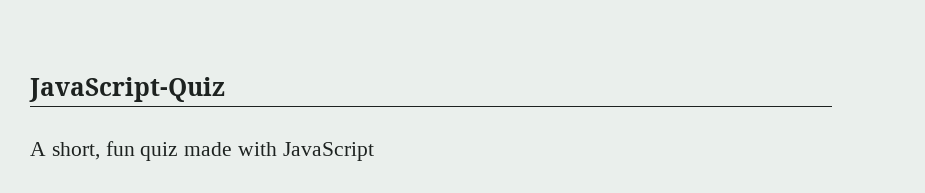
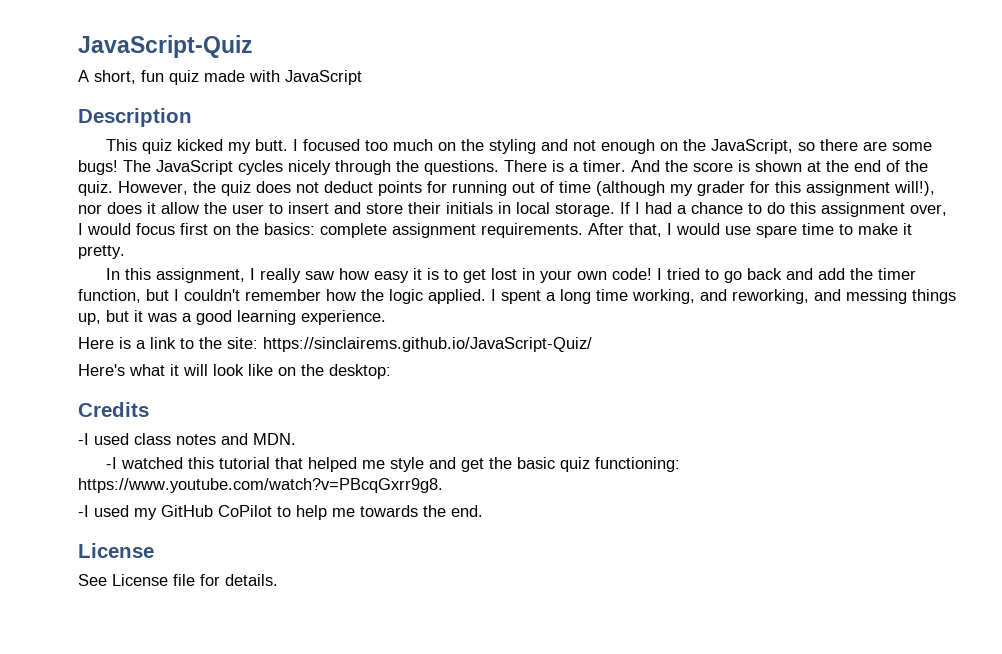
(374, 151) none -> [78,108,192,127] [105,139,932,154] [78,160,928,175] [78,181,935,196] [78,202,947,217] [78,223,912,238] [78,245,125,259] [105,268,916,283] [78,289,956,304] [78,310,386,325] [78,337,592,352] [78,364,391,379] [78,402,149,417] [78,433,296,445] [105,457,680,472] [78,478,443,493] [78,505,483,520] [78,543,154,558] [78,574,278,586] // Description // This quiz kicked my butt. I focused too much on the styling and not enough on the JavaScript, so there are some bugs! The JavaScript cycles nicely through the questions. There is a timer. And the score is shown at the end of the quiz. However, the quiz does not deduct points for running out of time (although my grader for this assignment will!), nor does it allow the user to insert and store their initials in local storage. If I had a chance to do this assignment over, I would focus first on the basics: complete assignment requirements. After that, I would use spare time to make it pretty. // In this assignment, I really saw how easy it is to get lost in your own code! I tried to go back and add the timer function, but I couldn't remember how the logic applied. I spent a long time working, and reworking, and messing things up, but it was a good learning experience. // Here is a link to the site: https://sinclairems.github.io/JavaScript-Quiz/ // Here's what it will look like on the desktop: // Credits // -I used class notes and MDN. // -I watched this tutorial that helped me style and get the basic quiz functioning: https://www.youtube.com/watch?v=PBcqGxrr9g8. // -I used my GitHub CoPilot to help me towards the end. // License // See License file for details.

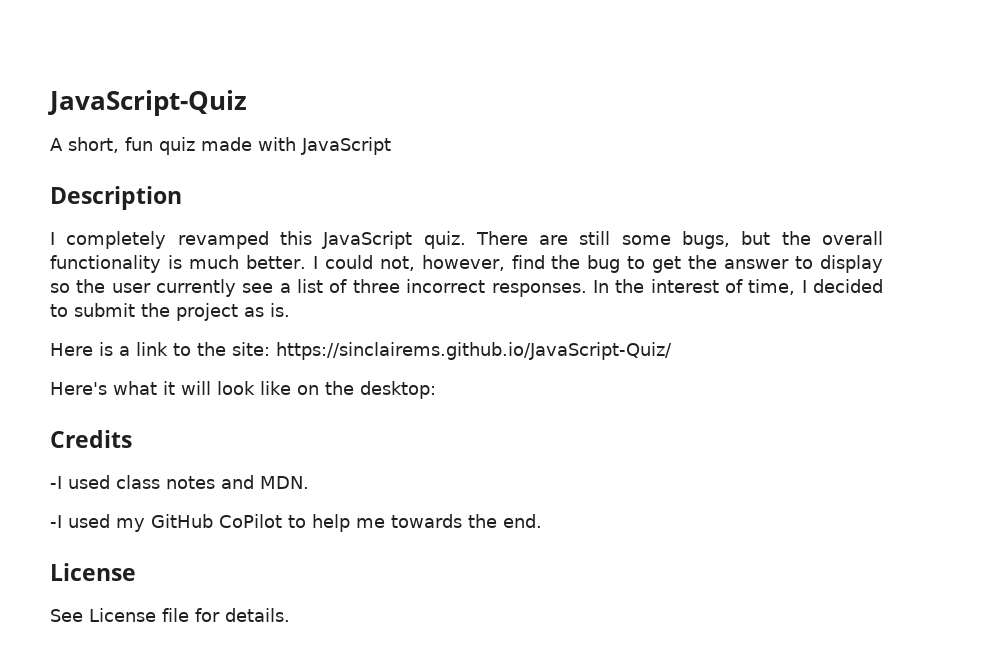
[105,139,932,154] [78,160,928,175] [78,181,935,196] [78,202,947,217] [78,223,912,238] [78,245,125,259] [105,268,916,283] [78,289,956,304] [78,310,386,325] This quiz kicked my butt. I focused too much on the styling and not enough on the JavaScript, so there are some bugs! The JavaScript cycles nicely through the questions. There is a timer. And the score is shown at the end of the quiz. However, the quiz does not deduct points for running out of time (although my grader for this assignment will!), nor does it allow the user to insert and store their initials in local storage. If I had a chance to do this assignment over, I would focus first on the basics: complete assignment requirements. After that, I would use spare time to make it pretty. // In this assignment, I really saw how easy it is to get lost in your own code! I tried to go back and add the timer function, but I couldn't remember how the logic applied. I spent a long time working, and reworking, and messing things up, but it was a good learning experience. -> [50,231,883,249] [50,255,883,273] [50,279,884,297] [50,303,290,321] I completely revamped this JavaScript quiz. There are still some bugs, but the overall functionality is much better. I could not, however, find the bug to get the answer to display so the user currently see a list of three incorrect responses. In the interest of time, I decided to submit the project as is.
[105,457,680,472] [78,478,443,493] // -I watched this tutorial that helped me style and get the basic quiz functioning: https://www.youtube.com/watch?v=PBcqGxrr9g8. -> (309, 482) none

